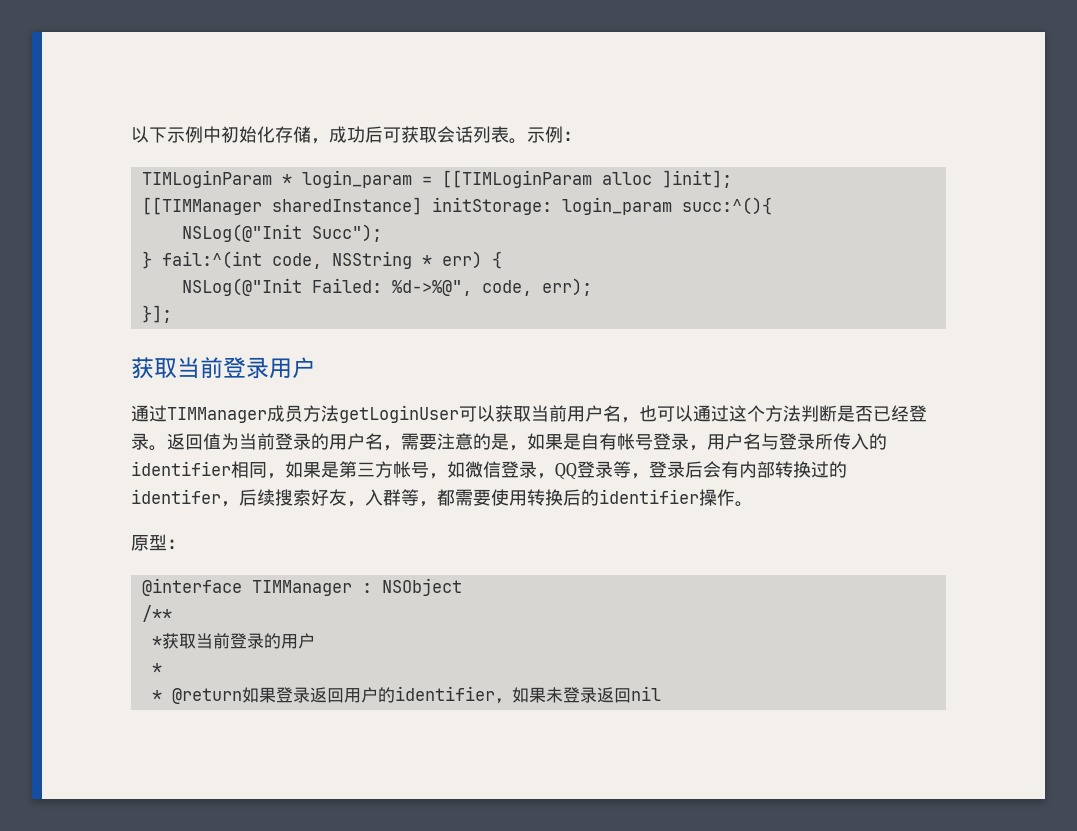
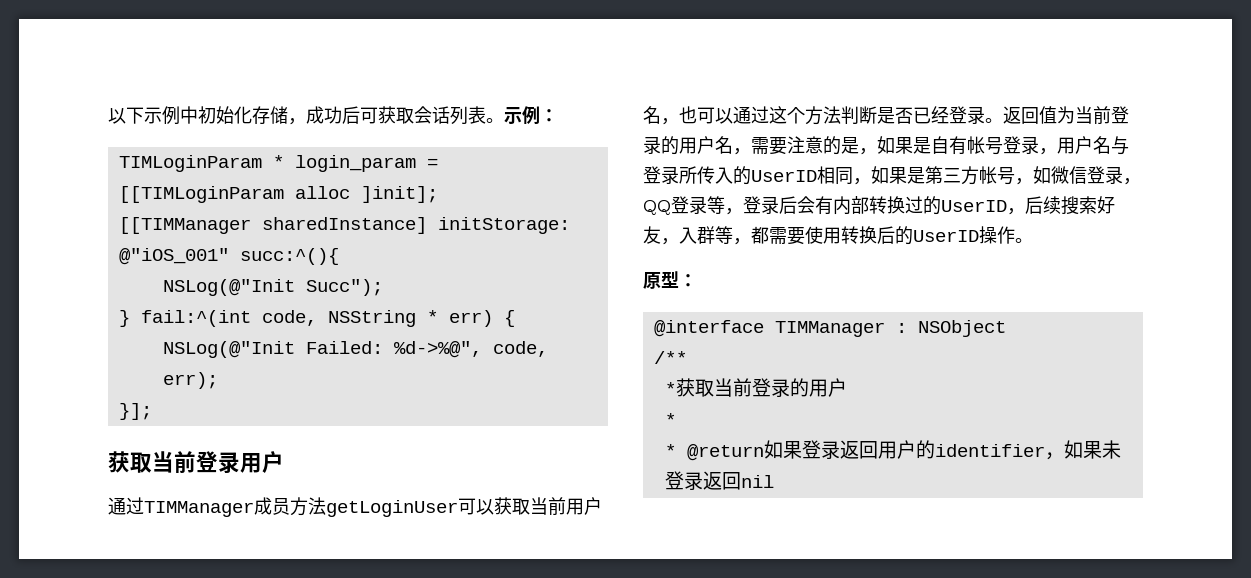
[561,197,672,215] login_param -> [118,248,229,265] @"iOS_001"
[131,461,231,476] identifier -> [751,170,817,182] UserID
[131,489,221,504] identifer -> [941,200,1007,212] UserID
[599,489,699,504] identifier -> [913,230,979,242] UserID

